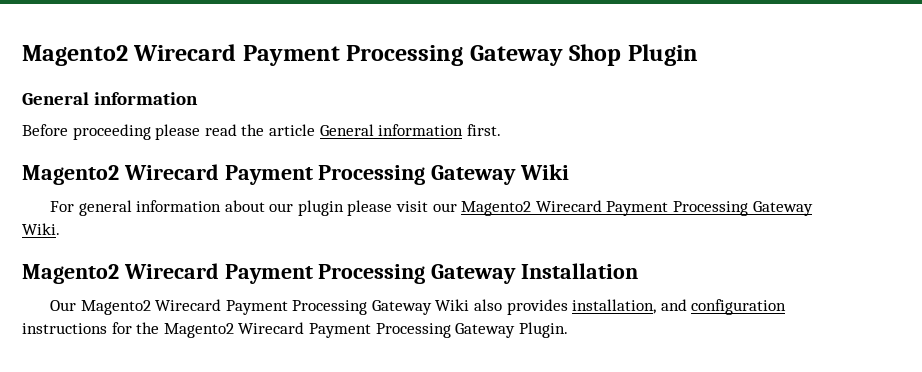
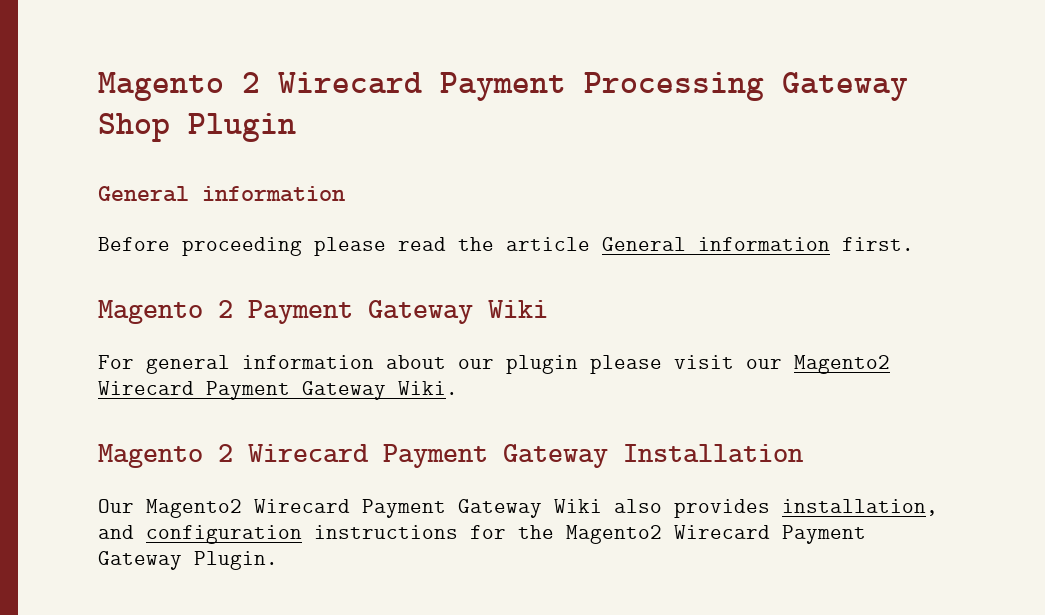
[22,45,128,66] Magento2 -> [98,72,260,101] Magento 2
[22,164,426,185] Magento2 Wirecard Payment Processing -> [98,300,353,324] Magento 2 Payment
[672,201,748,216] Processing -> (290, 390) none
[22,263,426,284] Magento2 Wirecard Payment Processing -> [98,444,488,468] Magento 2 Wirecard Payment
[292,300,368,315] Processing -> (446, 508) none
[375,323,451,338] Processing -> (866, 534) none

